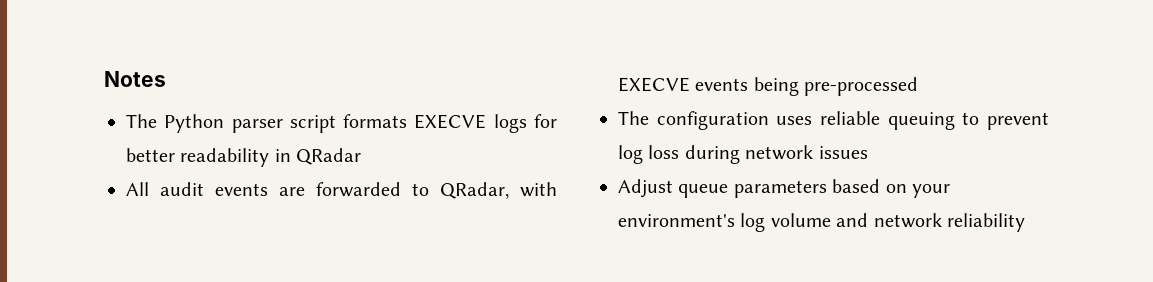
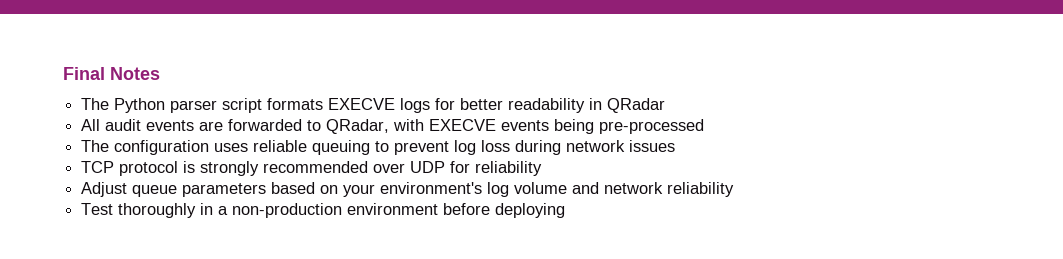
(104, 79) none -> [63,67,105,80] Final
(868, 152) none -> [81,161,543,176] // TCP protocol is strongly recommended over UDP for reliability
(1025, 222) none -> [81,203,566,218] // Test thoroughly in a non-production environment before deploying

